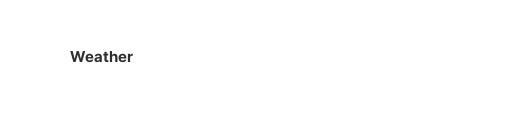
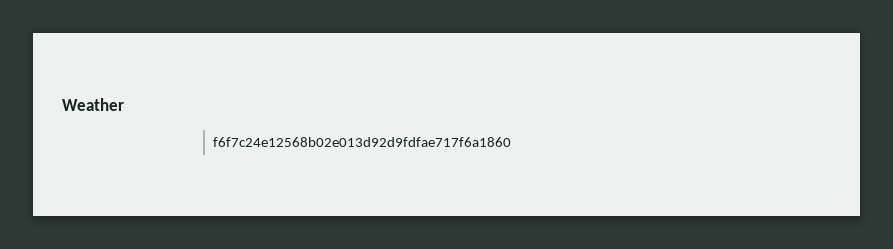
(133, 57) none -> [213,137,512,147] // f6f7c24e12568b02e013d92d9fdfae717f6a1860

